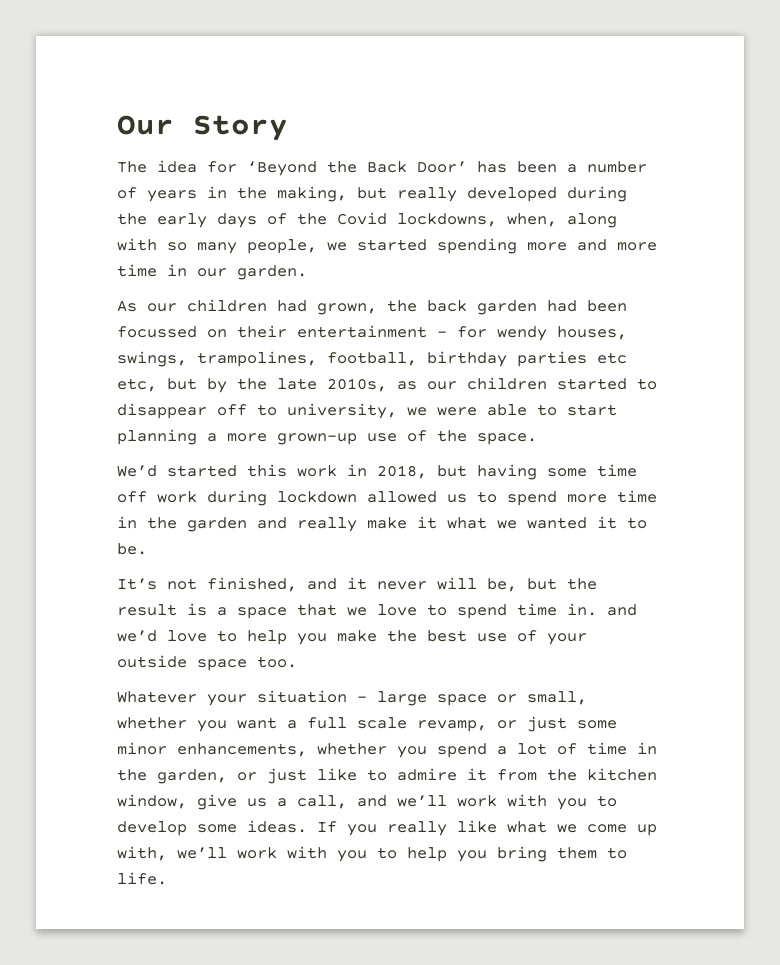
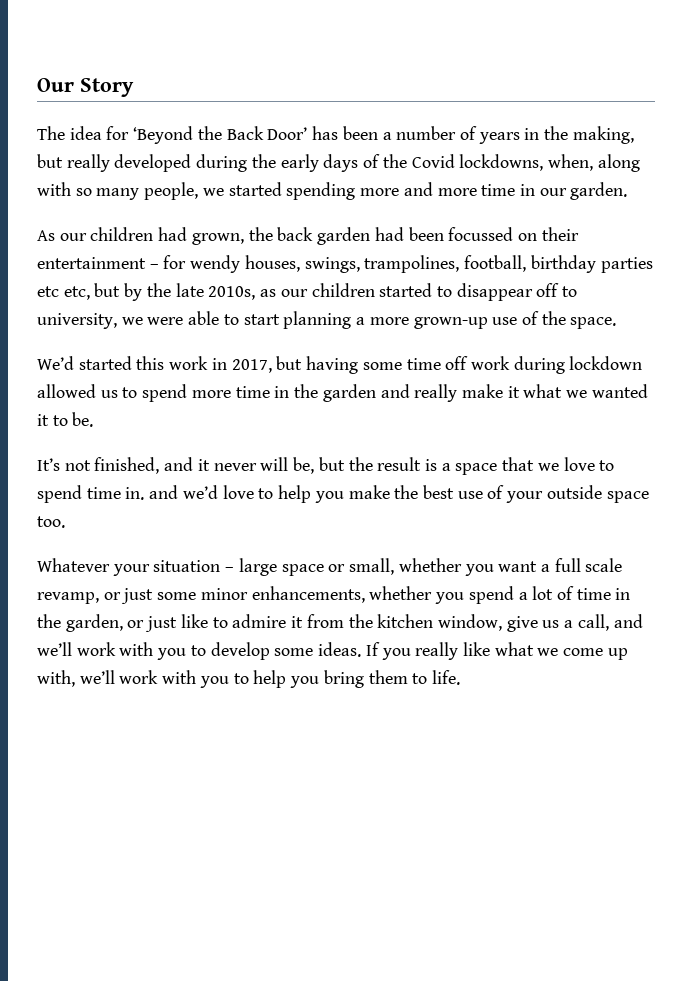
[377,465,427,479] 2018, -> [231,359,272,373] 2017,

